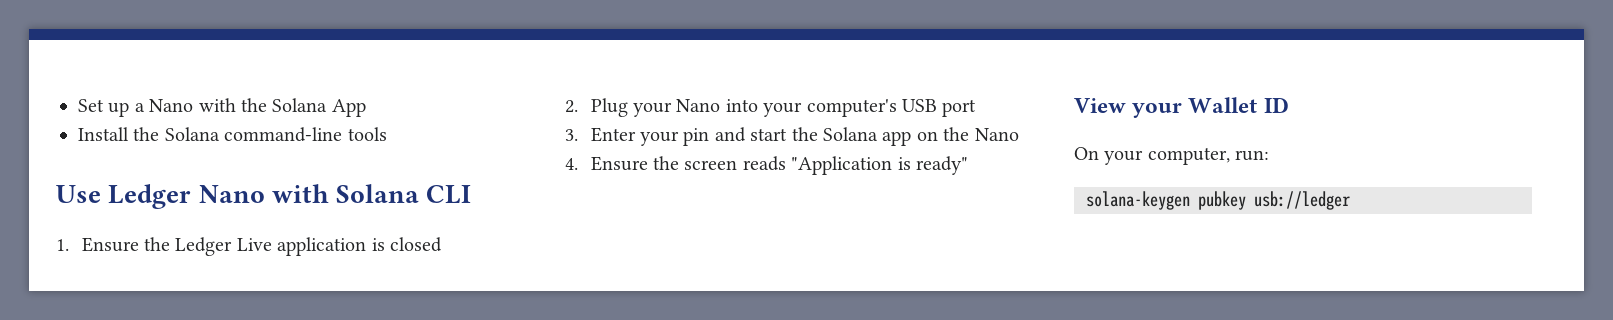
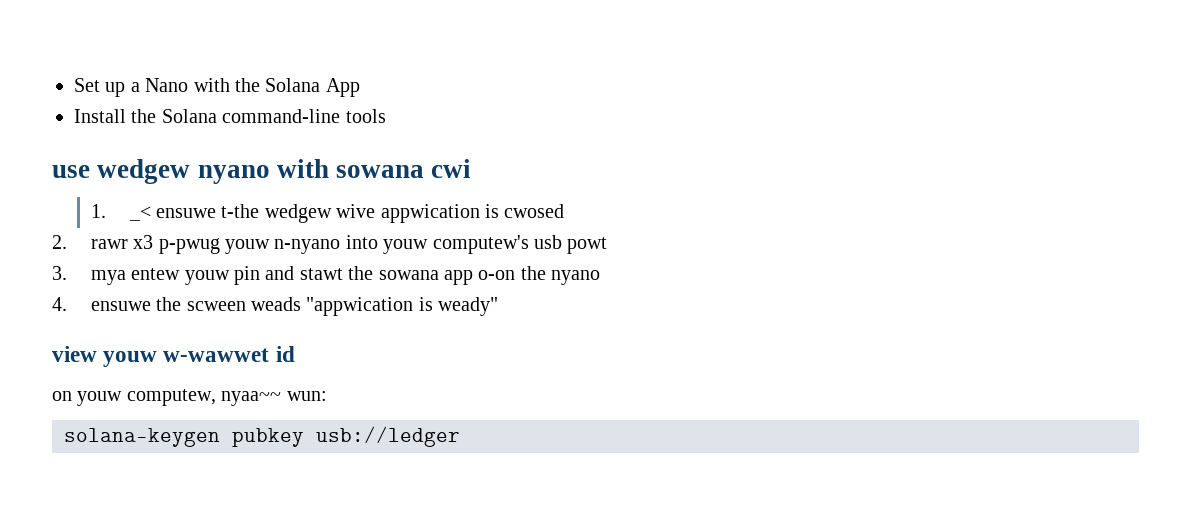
[56,184,472,209] [56,237,442,256] [565,98,977,117] [565,127,1019,146] [565,156,968,175] [1074,97,1289,118] [1074,147,1270,165] Use Ledger Nano with Solana CLI // 1. Ensure the Ledger Live application is closed // 2. Plug your Nano into your computer's USB port // 3. Enter your pin and start the Solana app on the Nano // 4. Ensure the screen reads "Application is ready" // View your Wallet ID // On your computer, run: -> [52,159,472,184] [90,204,565,223] [52,235,608,254] [52,266,601,285] [52,297,499,316] [52,346,295,367] [52,389,327,406] use wedgew nyano with sowana cwi // 1. _< ensuwe t-the wedgew wive appwication is cwosed // 2. rawr x3 p-pwug youw n-nyano into youw computew's usb powt // 3. mya entew youw pin and stawt the sowana app o-on the nyano // 4. ensuwe the scween weads "appwication is weady" // view youw w-wawwet id // on youw computew, nyaa~~ wun:

